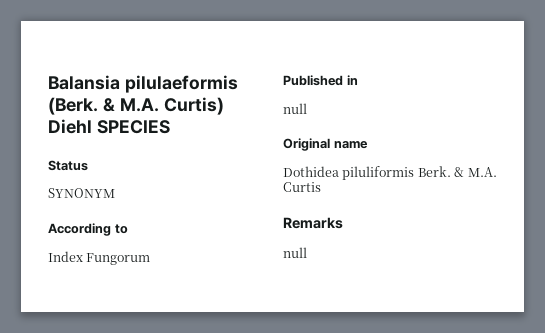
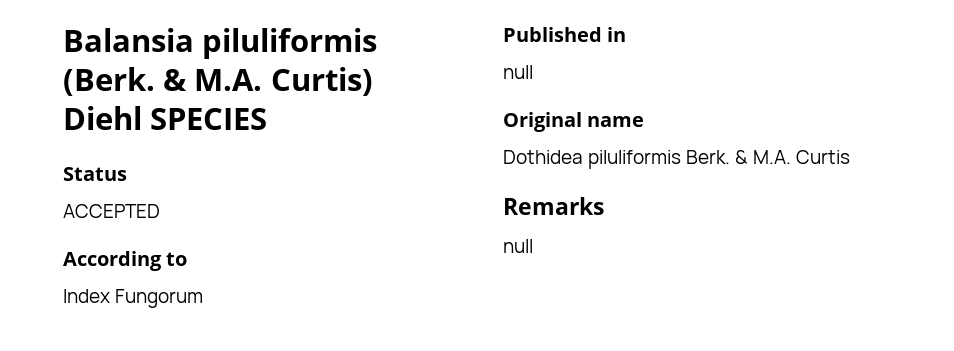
[124,75,238,93] pilulaeformis -> [202,28,378,59] piluliformis
[48,188,115,198] SYNONYM -> [63,204,160,218] ACCEPTED

